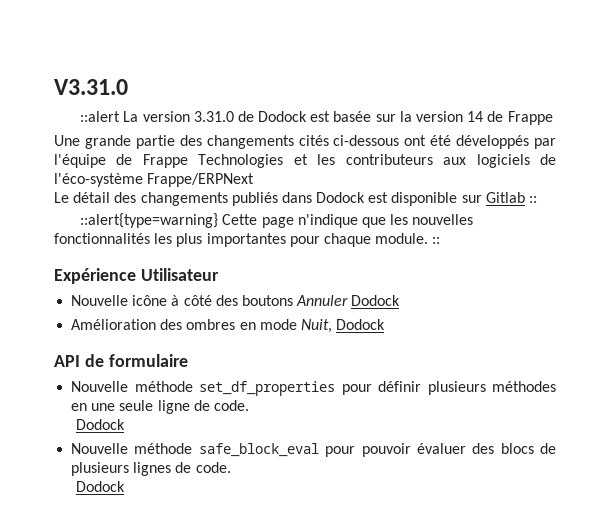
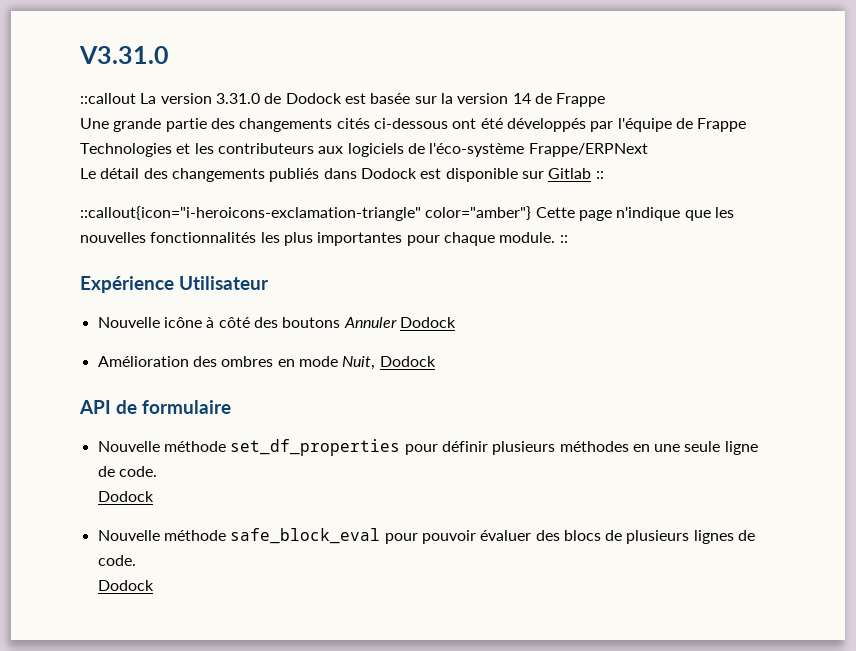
[80,111,121,122] ::alert -> [80,93,136,104] ::callout
[80,213,219,228] ::alert{type=warning} -> [80,206,532,221] ::callout{icon="i-heroicons-exclamation-triangle" color="amber"}

